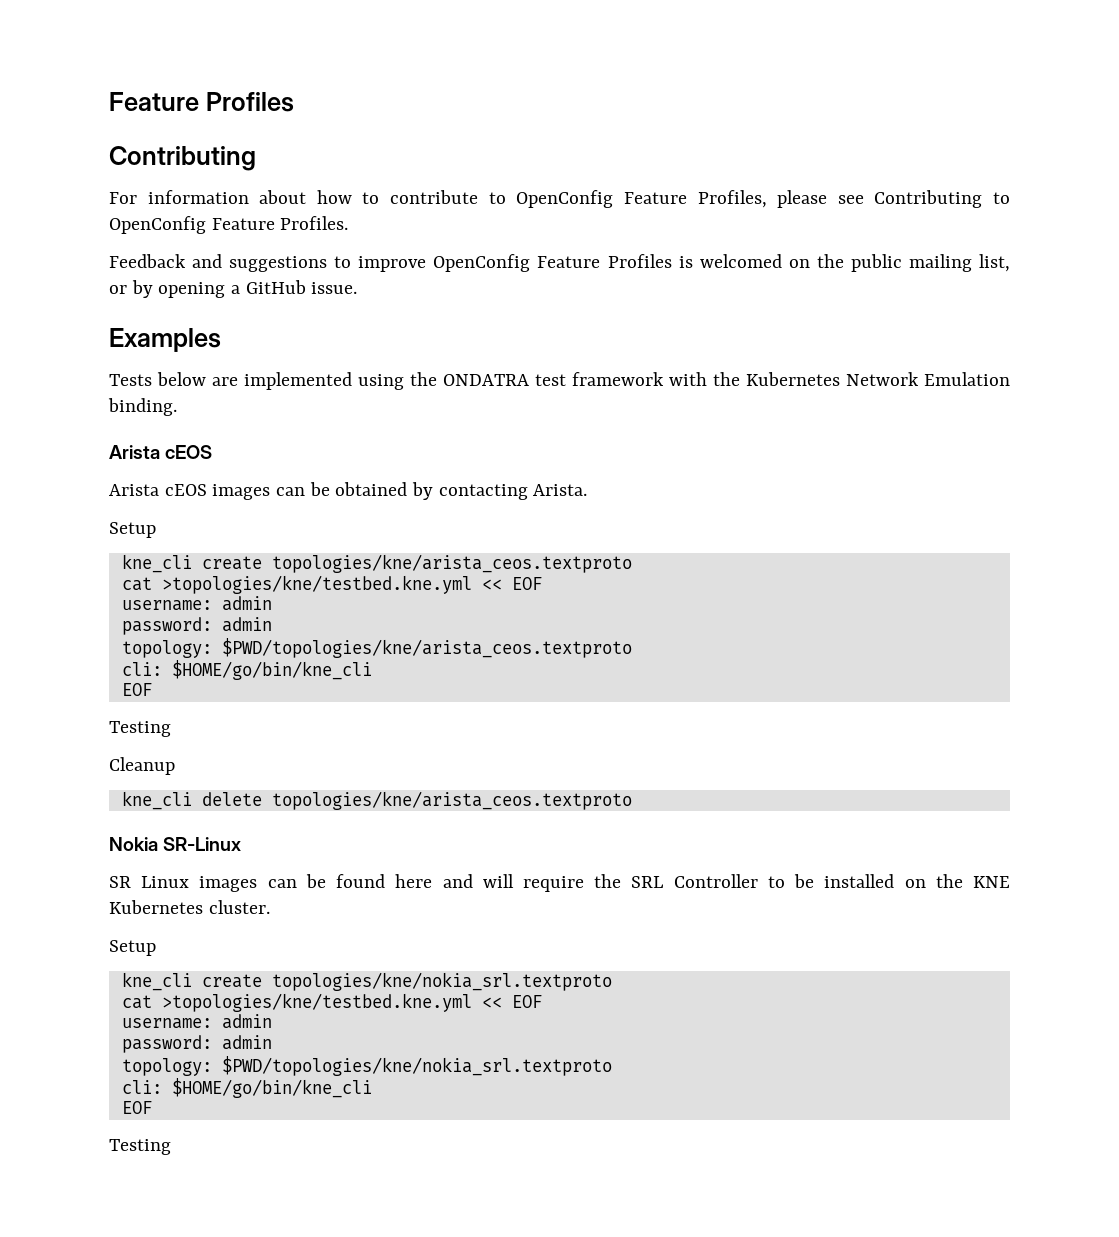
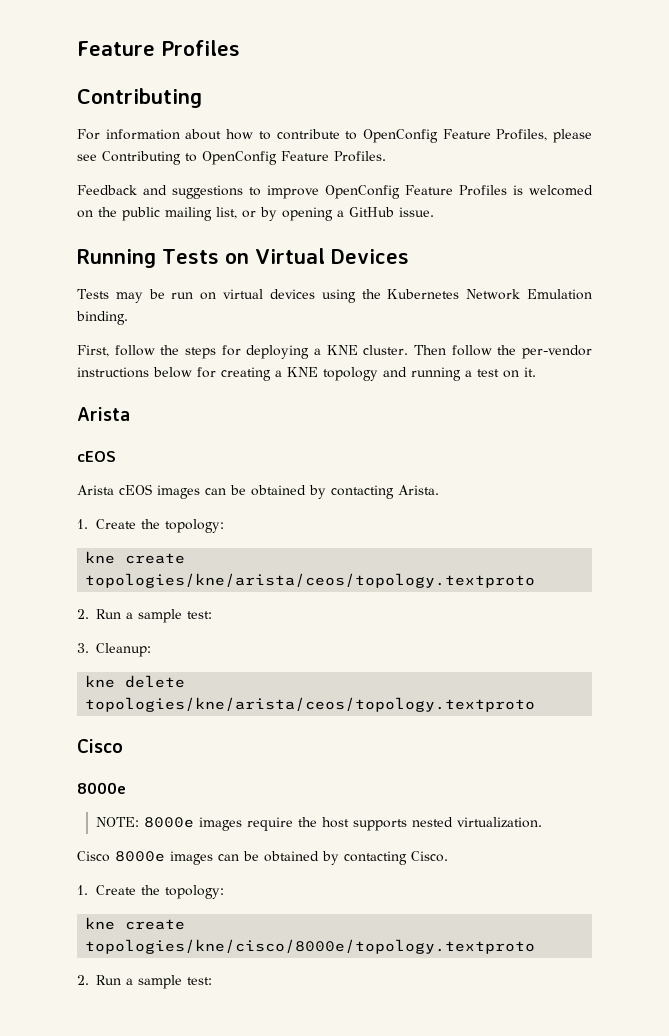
[109,328,221,352] [109,372,1010,390] [108,398,177,416] [109,445,160,459] Examples // Tests below are implemented using the ONDATRA test framework with the Kubernetes Network Emulation binding. // Arista -> [77,248,409,268] [77,289,592,303] [76,311,128,325] [77,345,592,359] [77,367,536,381] [77,407,130,421] Running Tests on Virtual Devices // Tests may be run on virtual devices using the Kubernetes Network Emulation binding. // First, follow the steps for deploying a KNE cluster. Then follow the per-vendor instructions below for creating a KNE topology and running a test on it. // Arista //
[109,522,156,538] [121,554,632,573] [121,575,542,594] [121,596,272,611] [121,617,272,635] [121,638,632,658] [121,660,372,680] [121,683,152,696] [109,721,171,737] [109,757,175,775] [121,791,632,810] [109,837,242,851] [109,874,1010,892] [109,900,270,914] [109,940,156,956] [121,972,612,991] [121,993,542,1012] [121,1014,272,1029] [121,1035,272,1053] [121,1056,612,1076] [121,1078,372,1098] [121,1101,152,1114] [109,1139,171,1155] Setup // kne_cli create topologies/kne/arista_ceos.textproto // cat >topologies/kne/testbed.kne.yml << EOF // username: admin // password: admin // topology: $PWD/topologies/kne/arista_ceos.textproto // cli: $HOME/go/bin/kne_cli // EOF // Testing // Cleanup // kne_cli delete topologies/kne/arista_ceos.textproto // Nokia SR-Linux // SR Linux images can be found here and will require the SRL Controller to be installed on the KNE Kubernetes cluster. // Setup // kne_cli create topologies/kne/nokia_srl.textproto // cat >topologies/kne/testbed.kne.yml << EOF // username: admin // password: admin // topology: $PWD/topologies/kne/nokia_srl.textproto // cli: $HOME/go/bin/kne_cli // EOF // Testing -> [77,519,224,533] [85,551,186,564] [85,573,536,588] [77,609,212,623] [77,643,151,657] [85,675,186,688] [85,697,536,712] [77,739,123,753] [77,782,126,794] [95,817,542,831] [77,851,448,865] [77,885,224,899] [85,917,186,930] [85,939,536,954] [77,975,212,989] 1. Create the topology: // kne create topologies/kne/arista/ceos/topology.textproto // 2. Run a sample test: // 3. Cleanup: // kne delete topologies/kne/arista/ceos/topology.textproto // Cisco // 8000e // NOTE: 8000e images require the host supports nested virtualization. // Cisco 8000e images can be obtained by contacting Cisco. // 1. Create the topology: // kne create topologies/kne/cisco/8000e/topology.textproto // 2. Run a sample test:

